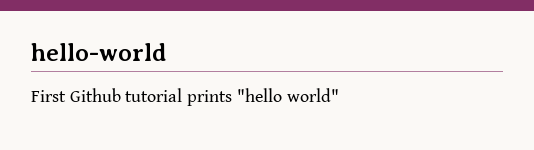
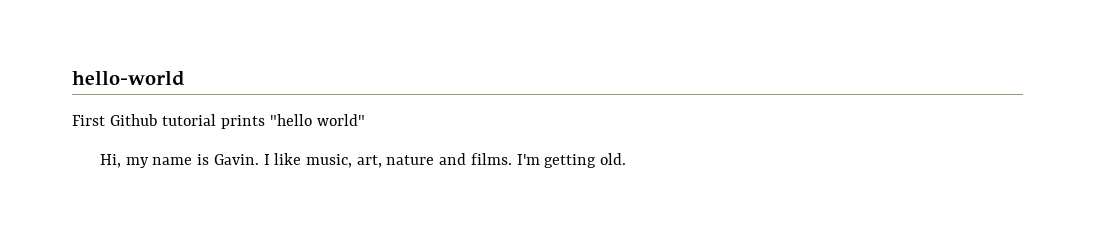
(339, 95) none -> [99,153,627,168] // Hi, my name is Gavin. I like music, art, nature and films. I'm getting old.

